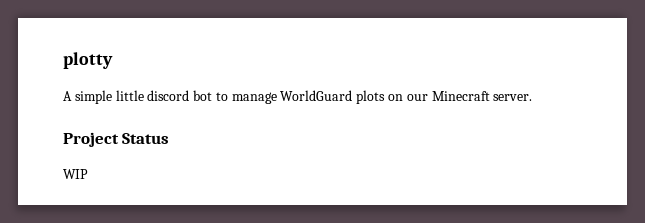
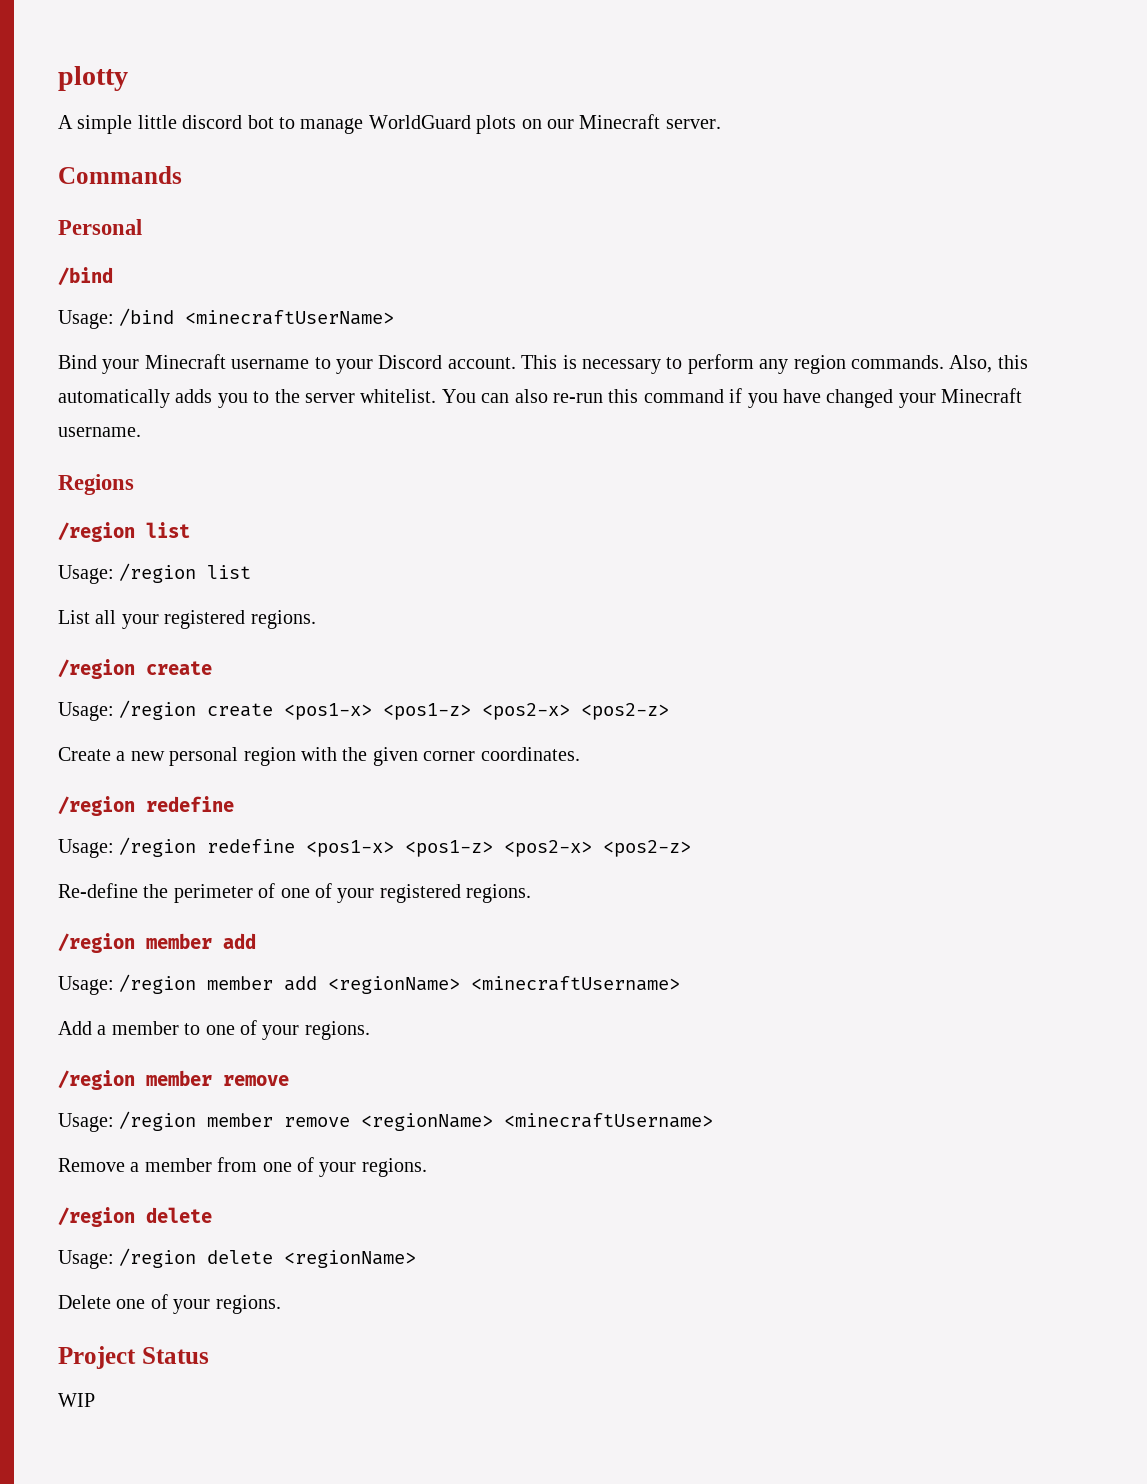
(533, 97) none -> [58,166,182,184] [58,219,142,235] [58,267,113,286] [58,308,395,329] [58,354,1028,374] [58,388,1023,408] [58,427,141,437] [58,474,134,495] [58,522,190,542] [58,563,252,584] [58,610,316,629] [58,659,212,679] [58,700,670,721] [58,747,580,766] [58,796,234,816] [58,837,692,858] [58,883,532,903] [58,933,256,953] [58,974,681,995] [58,1020,370,1040] [58,1070,289,1090] [58,1111,714,1132] [58,1157,427,1177] [58,1207,212,1227] [58,1248,417,1269] [58,1294,281,1314] // Commands // Personal // /bind // Usage: /bind <minecraftUserName> // Bind your Minecraft username to your Discord account. This is necessary to perform any region commands. Also, this automatically adds you to the server whitelist. You can also re-run this command if you have changed your Minecraft username. // Regions // /region list // Usage: /region list // List all your registered regions. // /region create // Usage: /region create <pos1-x> <pos1-z> <pos2-x> <pos2-z> // Create a new personal region with the given corner coordinates. // /region redefine // Usage: /region redefine <pos1-x> <pos1-z> <pos2-x> <pos2-z> // Re-define the perimeter of one of your registered regions. // /region member add // Usage: /region member add <regionName> <minecraftUsername> // Add a member to one of your regions. // /region member remove // Usage: /region member remove <regionName> <minecraftUsername> // Remove a member from one of your regions. // /region delete // Usage: /region delete <regionName> // Delete one of your regions.

